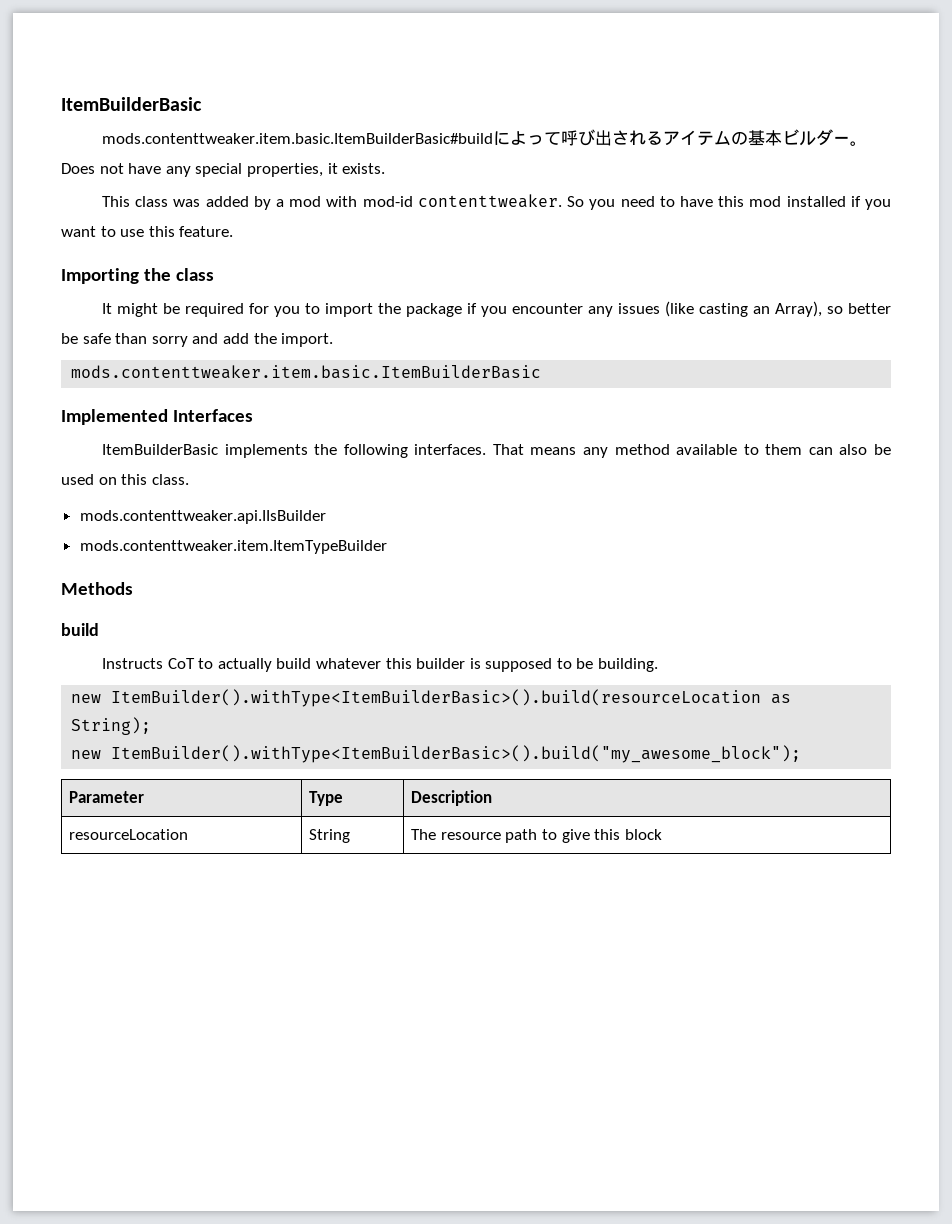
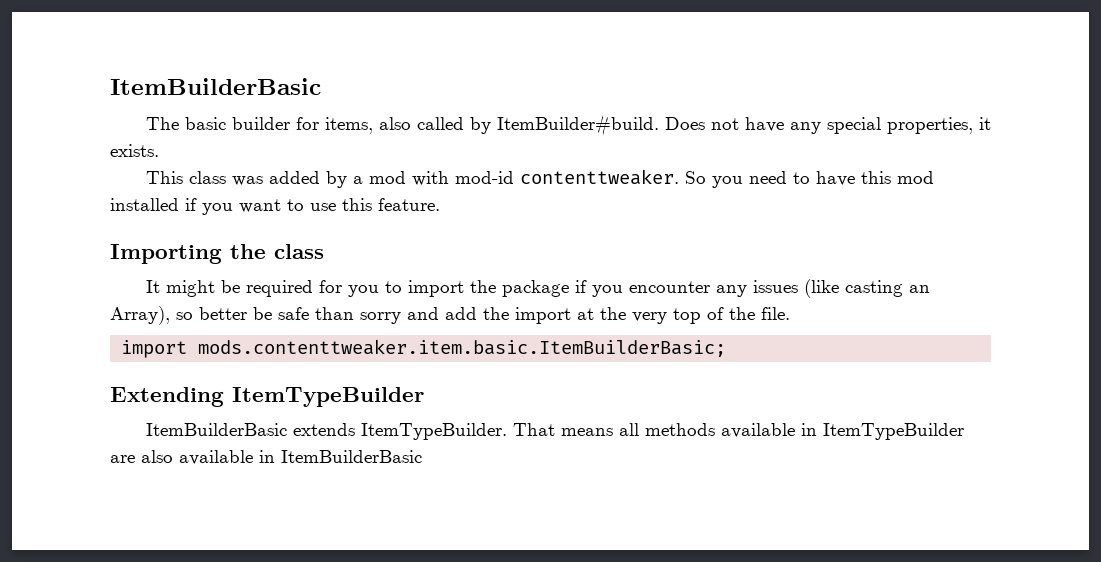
[101,129,867,146] mods.contenttweaker.item.basic.ItemBuilderBasic#buildによって呼び出されるアイテムの基本ビルダー。 -> [145,115,659,136] The basic builder for items, also called by ItemBuilder#build.
[281,333,334,347] [71,365,542,379] [61,409,253,425] [101,444,891,458] [61,474,189,485] [79,510,326,524] [79,540,387,554] [61,582,133,595] [61,623,99,636] [101,658,659,672] [71,689,792,707] [71,717,152,735] [71,745,802,763] [69,791,145,803] [309,791,344,806] [411,790,493,806] [69,829,189,840] [309,829,351,843] [411,829,662,843] import. // mods.contenttweaker.item.basic.ItemBuilderBasic // Implemented Interfaces // ItemBuilderBasic implements the following interfaces. That means any method available to them can also be used on this class. // mods.contenttweaker.api.IIsBuilder // mods.contenttweaker.item.ItemTypeBuilder // Methods // build // Instructs CoT to actually build whatever this builder is supposed to be building. // new ItemBuilder().withType<ItemBuilderBasic>().build(resourceLocation as String); // new ItemBuilder().withType<ItemBuilderBasic>().build("my_awesome_block"); // Parameter | Type | Description // resourceLocation | String | The resource path to give this block -> [515,307,790,324] [121,339,727,358] [110,387,424,407] [145,423,964,440] [110,450,422,465] import at the very top of the file. // import mods.contenttweaker.item.basic.ItemBuilderBasic; // Extending ItemTypeBuilder // ItemBuilderBasic extends ItemTypeBuilder. That means all methods available in ItemTypeBuilder are also available in ItemBuilderBasic

